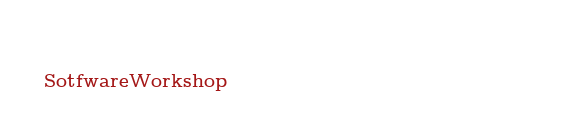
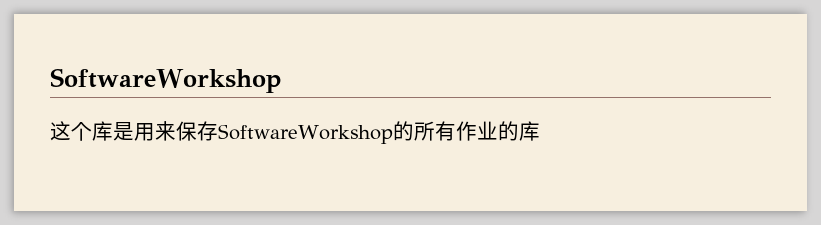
[44,74,227,91] SotfwareWorkshop -> [50,68,282,93] [50,121,540,144] SoftwareWorkshop // 这个库是用来保存SoftwareWorkshop的所有作业的库

